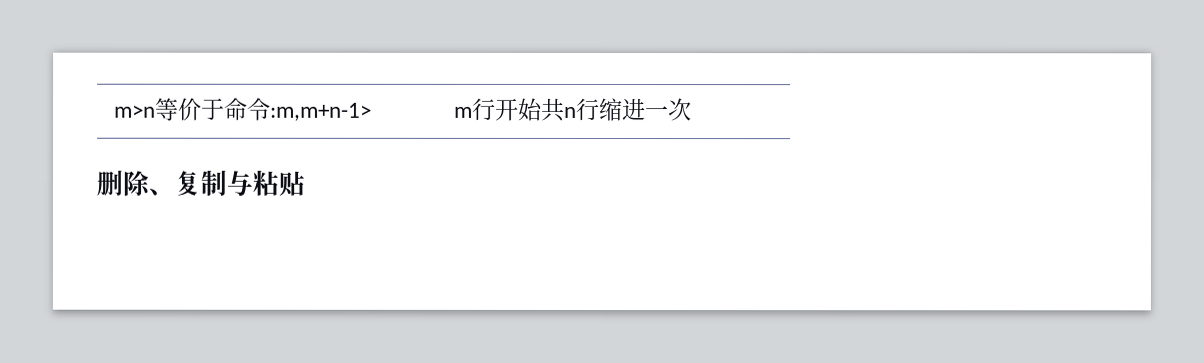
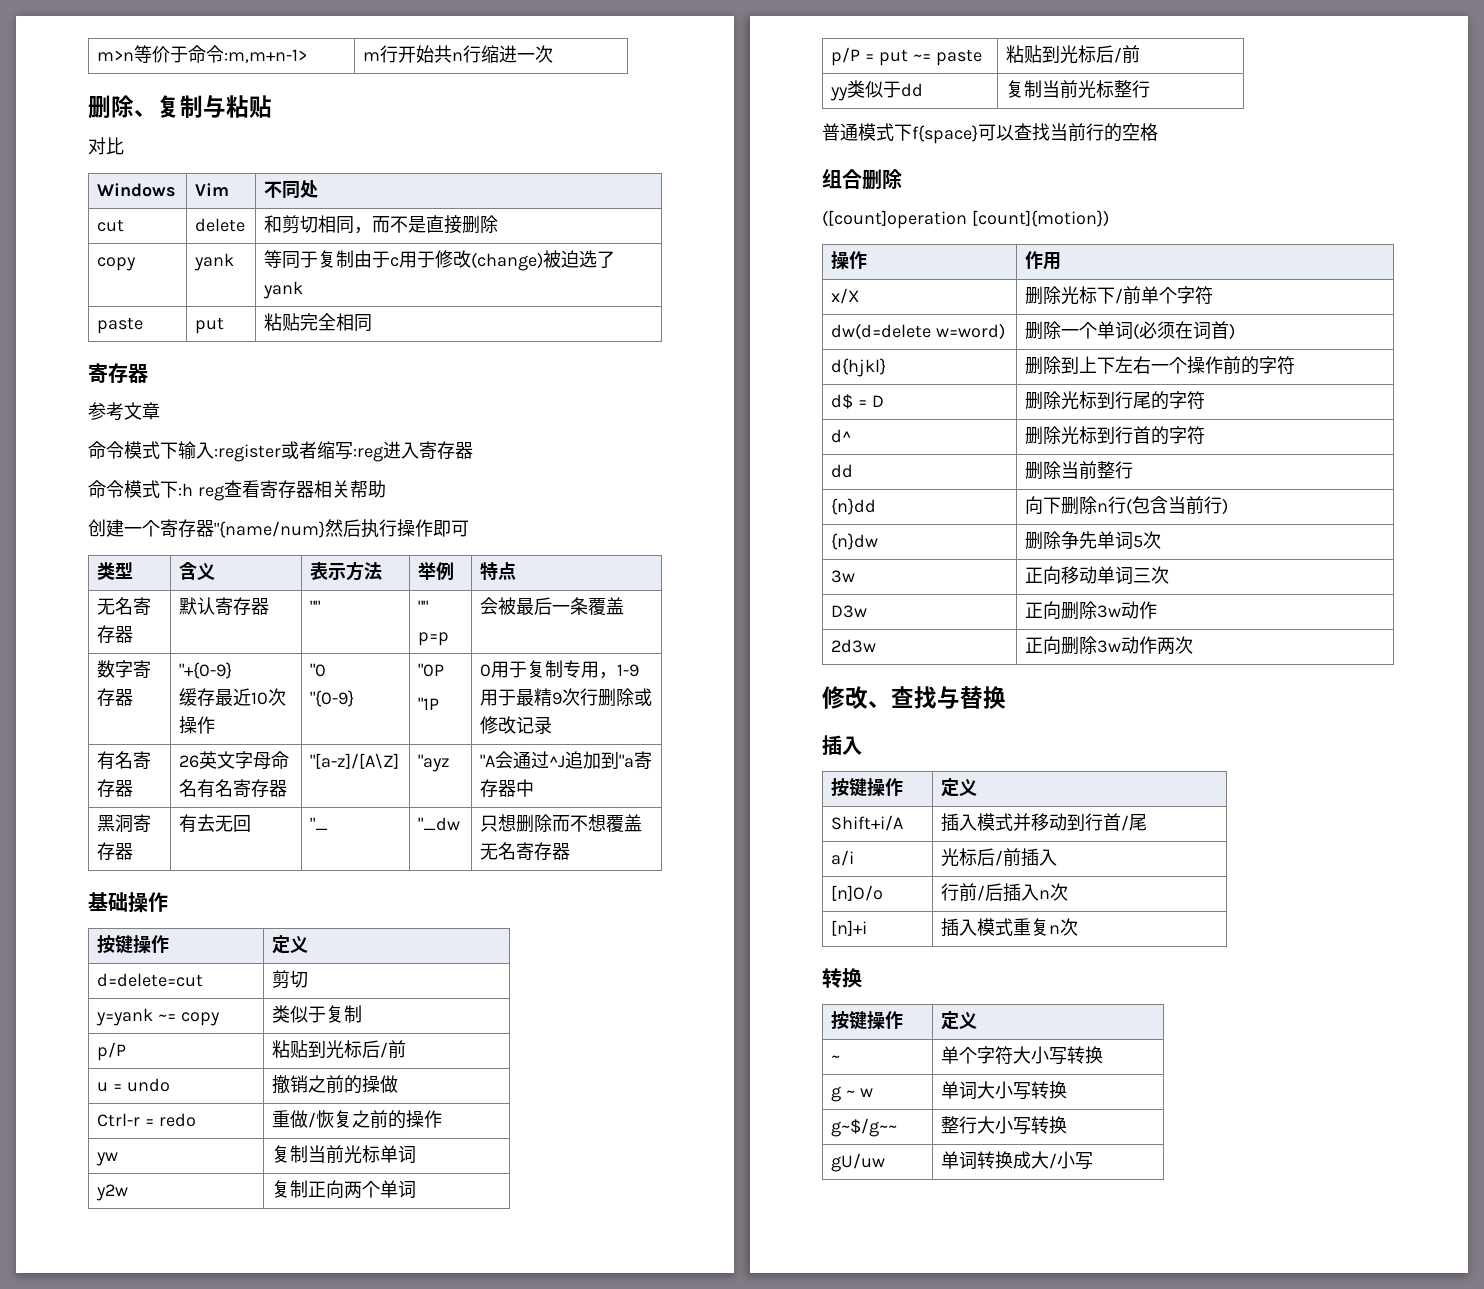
(306, 183) none -> [88,137,124,155] [97,183,177,197] [195,183,230,196] [264,180,319,199] [97,220,125,232] [195,218,246,232] [264,215,499,234] [97,257,137,271] [194,253,235,271] [264,250,616,271] [263,281,304,299] [97,318,144,334] [195,318,225,334] [264,313,373,332] [88,363,148,383] [88,402,160,421] [88,441,473,462] [88,480,386,501] [88,519,469,538] [97,562,134,580] [179,562,216,580] [310,561,383,581] [418,562,455,580] [480,562,517,581] [97,597,152,616] [97,625,134,643] [179,597,270,616] [310,600,321,613] [418,600,429,613] [418,632,450,646] [480,597,625,615] [97,660,152,679] [97,688,134,706] [179,662,233,679] [179,688,287,706] [179,716,216,734] [310,663,327,677] [310,690,355,707] [418,663,445,677] [418,697,440,710] [480,660,640,679] [480,688,653,707] [480,716,553,734] [97,751,152,770] [97,779,134,797] [179,751,290,770] [179,779,288,798] [310,753,400,769] [418,754,451,772] [480,751,653,770] [480,779,535,797] [97,814,152,833] [97,842,134,860] [179,814,252,833] [310,817,329,830] [418,817,461,831] [480,814,643,833] [480,842,571,861] [88,892,168,913] [97,935,170,954] [272,935,309,954] [97,973,204,987] [272,970,309,989] [96,1008,220,1026] [272,1005,363,1023] [97,1042,127,1061] [272,1040,407,1059] [97,1078,170,1092] [272,1075,399,1094] [97,1113,196,1127] [272,1110,443,1129] [96,1152,119,1166] [272,1145,417,1164] [96,1184,129,1201] [272,1180,417,1198] [831,47,982,66] [1006,45,1141,64] [830,80,924,101] [1006,80,1151,99] [822,123,1158,144] [822,169,902,190] [822,210,1109,229] [831,251,868,270] [1025,251,1062,270] [831,288,861,304] [1025,286,1214,305] [831,323,1005,340] [1025,321,1236,340] [831,358,887,377] [1025,356,1296,375] [831,394,884,409] [1025,391,1206,410] [831,429,852,443] [1025,426,1206,445] [831,464,854,478] [1025,461,1134,480] [831,498,877,515] [1025,496,1229,515] [831,533,879,550] [1025,531,1162,550] [831,570,856,583] [1025,566,1170,584] [831,605,868,618] [1025,601,1158,620] [831,639,877,653] [1025,636,1194,655] [822,686,1006,709] [822,735,862,755] [831,778,904,797] [941,778,978,797] [831,815,904,831] [941,813,1148,832] [831,850,855,866] [941,848,1058,867] [831,885,884,901] [941,883,1069,902] [831,920,868,936] [941,918,1079,937] [822,968,862,988] [831,1011,904,1030] [941,1011,978,1030] [831,1055,841,1062] [941,1046,1104,1065] [831,1086,873,1102] [941,1081,1068,1100] [831,1118,898,1137] [941,1116,1068,1135] [831,1153,886,1172] [941,1151,1094,1170] // 对比 // Windows | Vim | 不同处 // cut | delete | 和剪切相同，而不是直接删除 // copy | yank | 等同于复制由于c用于修改(change)被迫选了yank // paste | put | 粘贴完全相同 // 寄存器 // 参考文章 // 命令模式下输入:register或者缩写:reg进入寄存器 // 命令模式下:h reg查看寄存器相关帮助 // 创建一个寄存器"{name/num}然后执行操作即可 // 类型 | 含义 | 表示方法 | 举例 | 特点 // 无名寄存器 | 默认寄存器 | "" | "" p=p | 会被最后一条覆盖 // 数字寄存器 | "+{0-9} // 缓存最近10次操作 | "0 // "{0-9} | "0P // "1P | 0用于复制专用，1-9用于最精9次行删除或修改记录 // 有名寄存器 | 26英文字母命名有名寄存器 | "[a-z]/[A\Z] | "ayz | "A会通过^J追加到"a寄存器中 // 黑洞寄存器 | 有去无回 | "_ | "_dw | 只想删除而不想覆盖无名寄存器 // 基础操作 // 按键操作 | 定义 // d=delete=cut | 剪切 // y=yank ~= copy | 类似于复制 // p/P | 粘贴到光标后/前 // u = undo | 撤销之前的操做 // Ctrl-r = redo | 重做/恢复之前的操作 // yw | 复制当前光标单词 // y2w | 复制正向两个单词 // p/P = put ~= paste | 粘贴到光标后/前 // yy类似于dd | 复制当前光标整行 // 普通模式下f{space}可以查找当前行的空格 // 组合删除 // ([count]operation [count]{motion}) // 操作 | 作用 // x/X | 删除光标下/前单个字符 // dw(d=delete w=word) | 删除一个单词(必须在词首) // d{hjkl} | 删除到上下左右一个操作前的字符 // d$ = D | 删除光标到行尾的字符 // d^ | 删除光标到行首的字符 // dd | 删除当前整行 // {n}dd | 向下删除n行(包含当前行) // {n}dw | 删除争先单词5次 // 3w | 正向移动单词三次 // D3w | 正向删除3w动作 // 2d3w | 正向删除3w动作两次 // 修改、查找与替换 // 插入 // 按键操作 | 定义 // Shift+i/A | 插入模式并移动到行首/尾 // a/i | 光标后/前插入 // [n]O/o | 行前/后插入n次 // [n]+i | 插入模式重复n次 // 转换 // 按键操作 | 定义 // ~ | 单个字符大小写转换 // g ~ w | 单词大小写转换 // g~$/g~~ | 整行大小写转换 // gU/uw | 单词转换成大/小写

